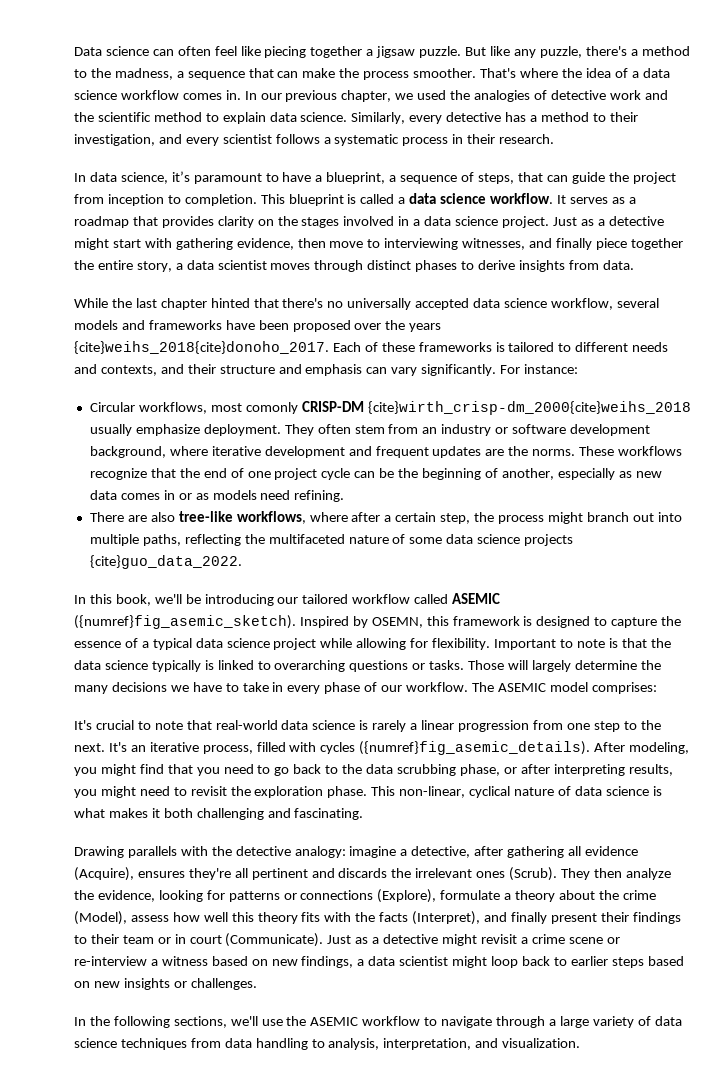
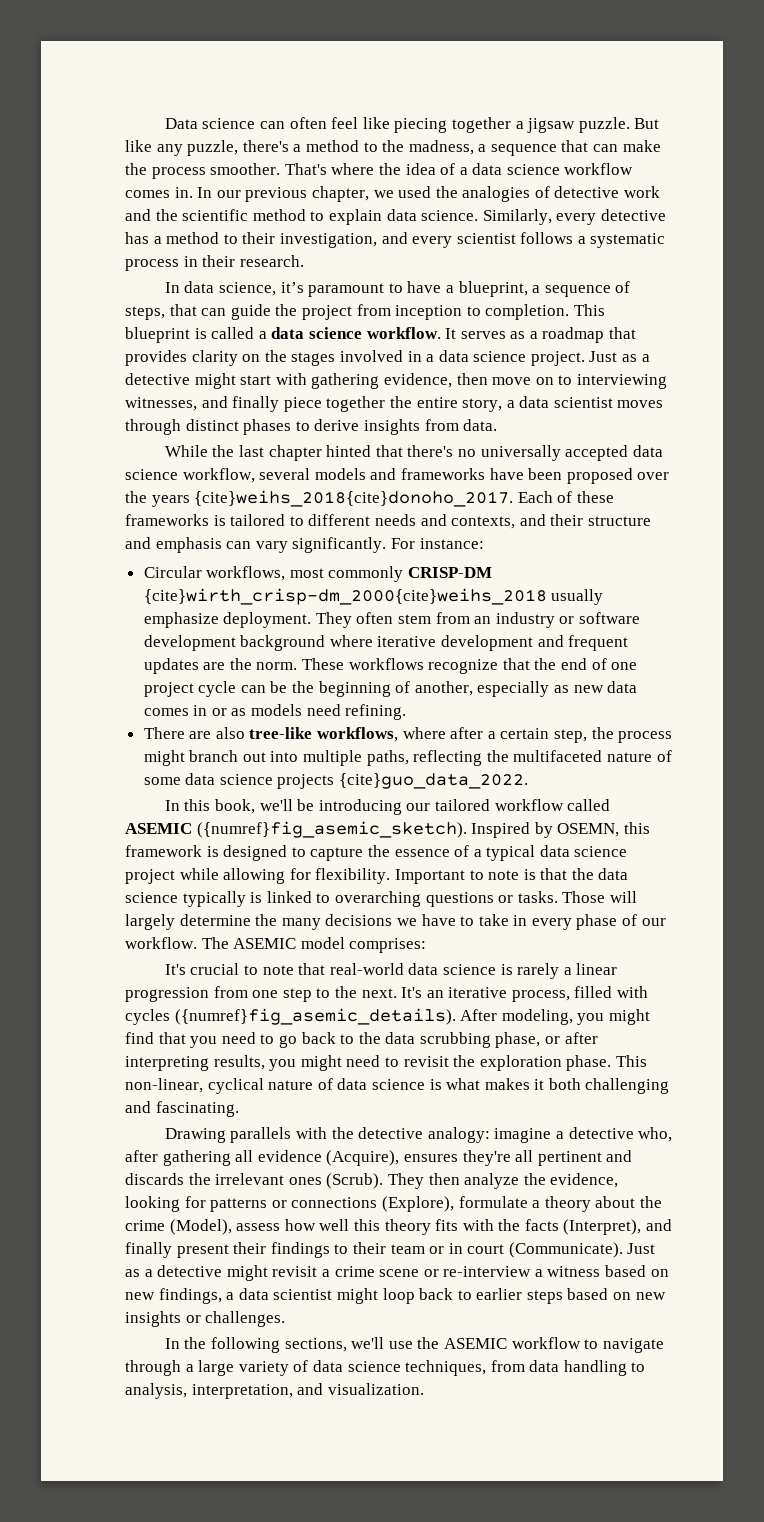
(364, 244) none -> [535,377,554,385] on
[245,402,298,414] comonly -> [328,566,404,582] commonly
[89,446,166,458] background, -> [240,635,326,651] background
[532,449,576,456] norms. -> [256,662,298,670] norm.
[411,846,471,858] detective, -> [568,1127,673,1142] detective who,
[120,1038,187,1050] techniques -> [405,1360,487,1376] techniques,

